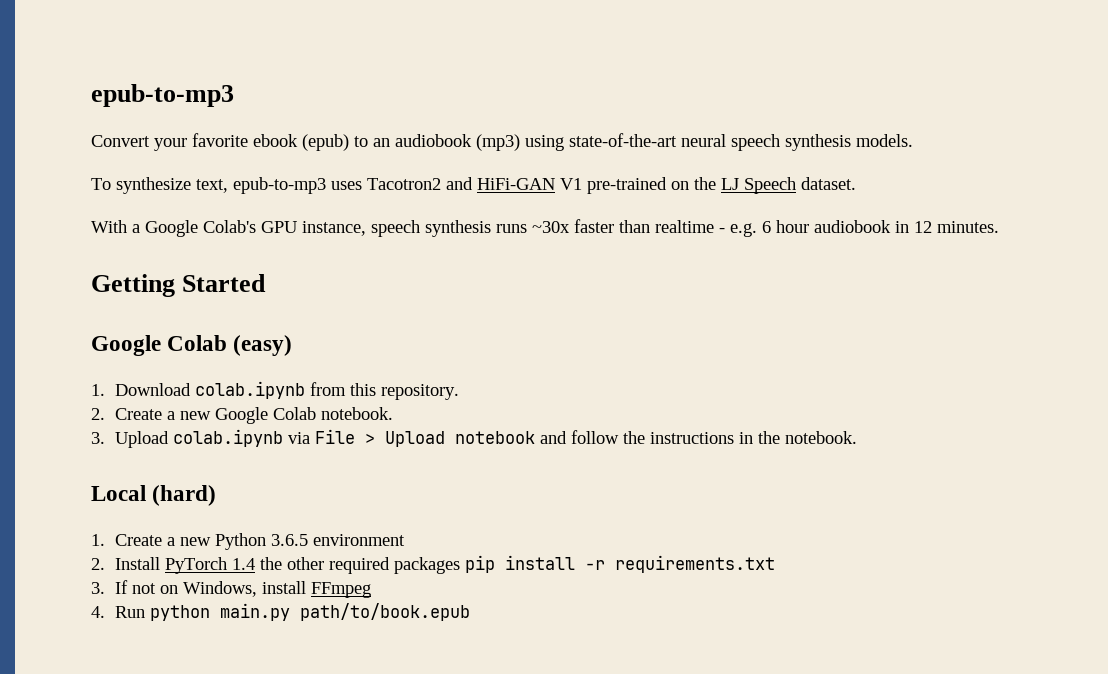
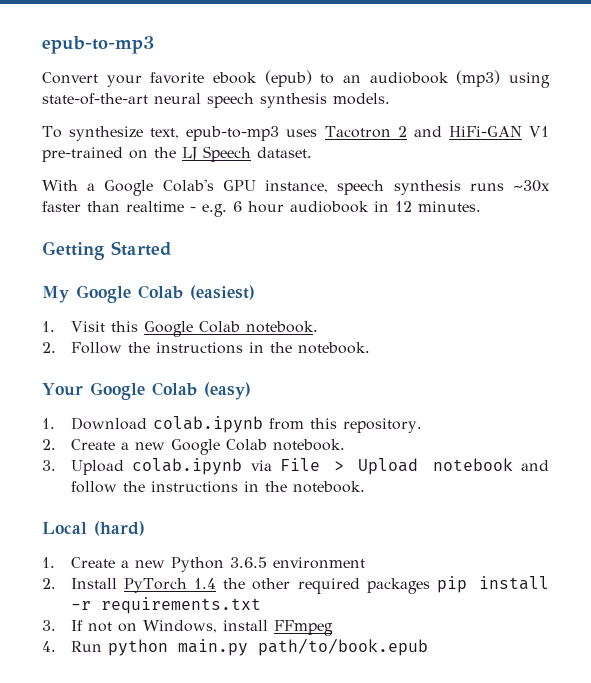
[367,178,441,190] Tacotron2 -> [324,126,407,138] Tacotron 2
(267, 283) none -> [42,285,255,303] [42,321,318,337] [42,342,370,354] [42,383,83,396] My Google Colab (easiest) // 1. Visit this Google Colab notebook. // 2. Follow the instructions in the notebook. // Your

